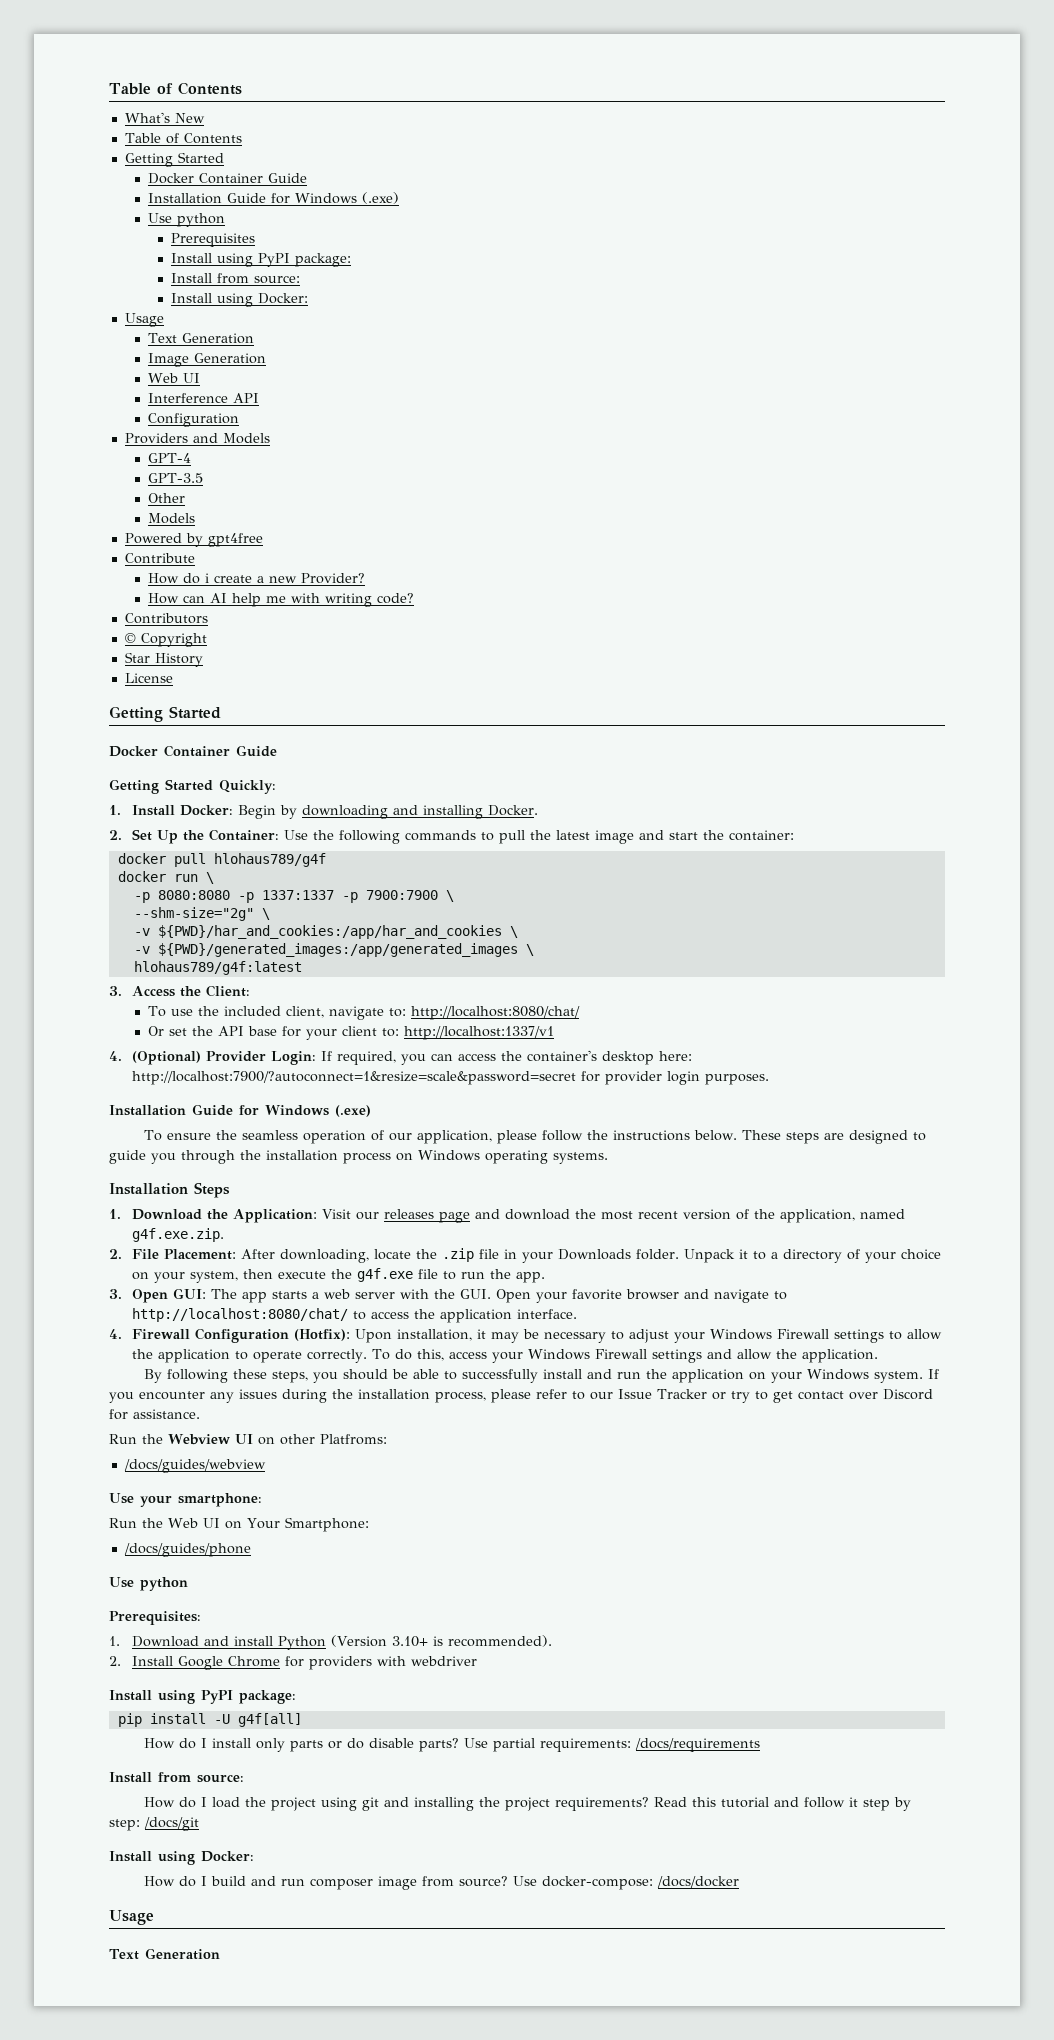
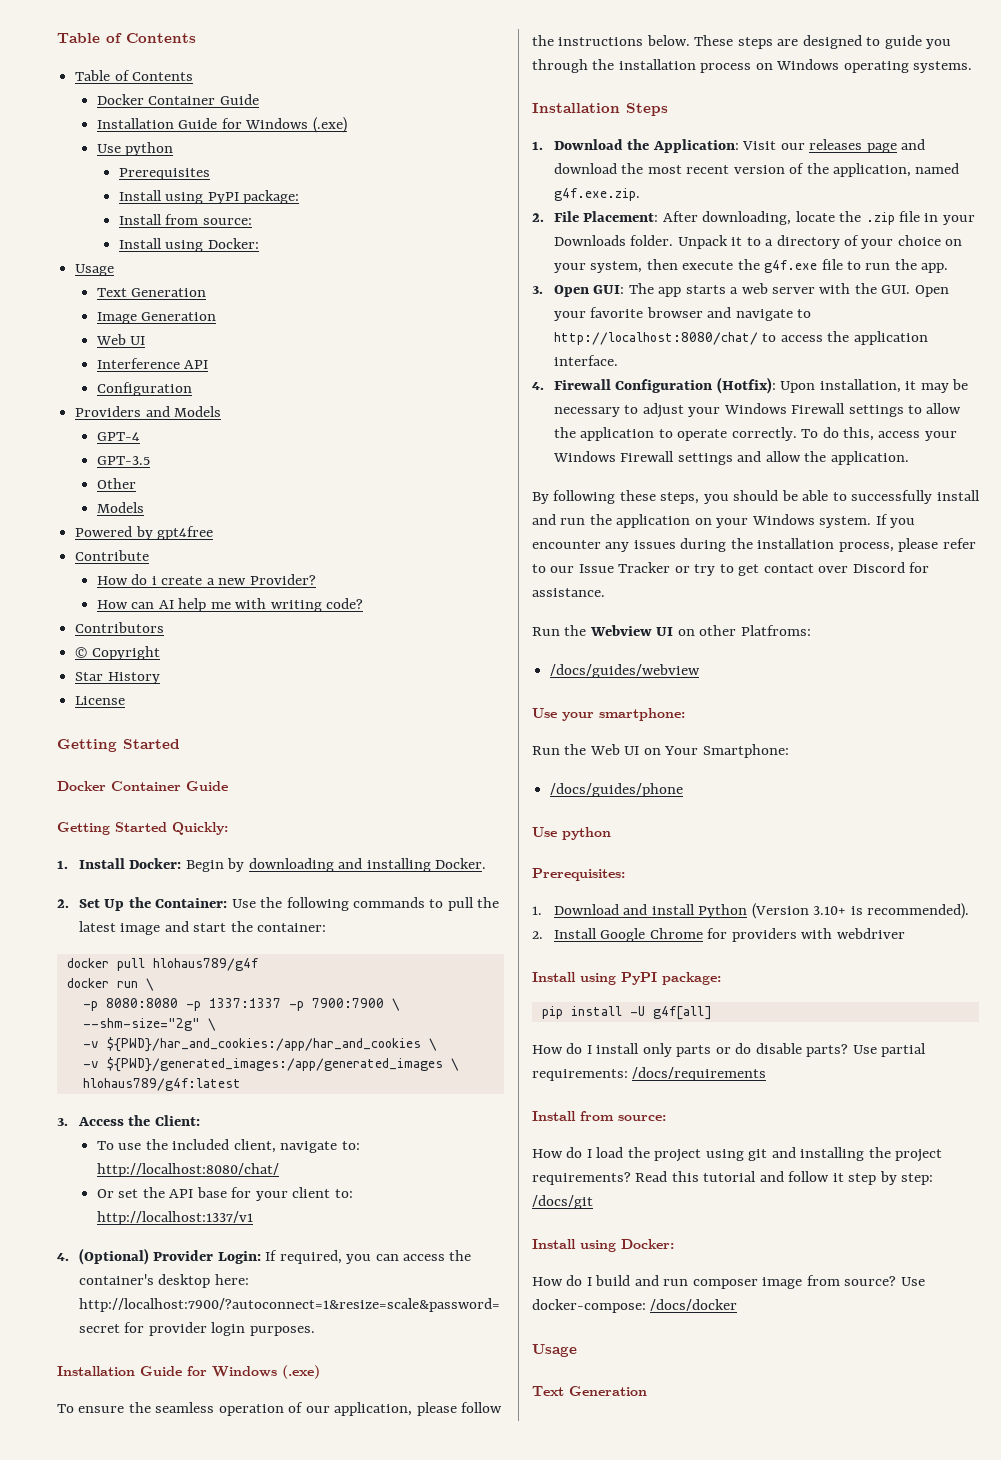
[109,82,242,95] [124,112,205,123] [124,133,242,144] [124,152,224,167] Table of Contents // What's New // Table of Contents // Getting Started -> [57,33,196,43] [75,70,194,81] Table of Contents // Table of Contents

